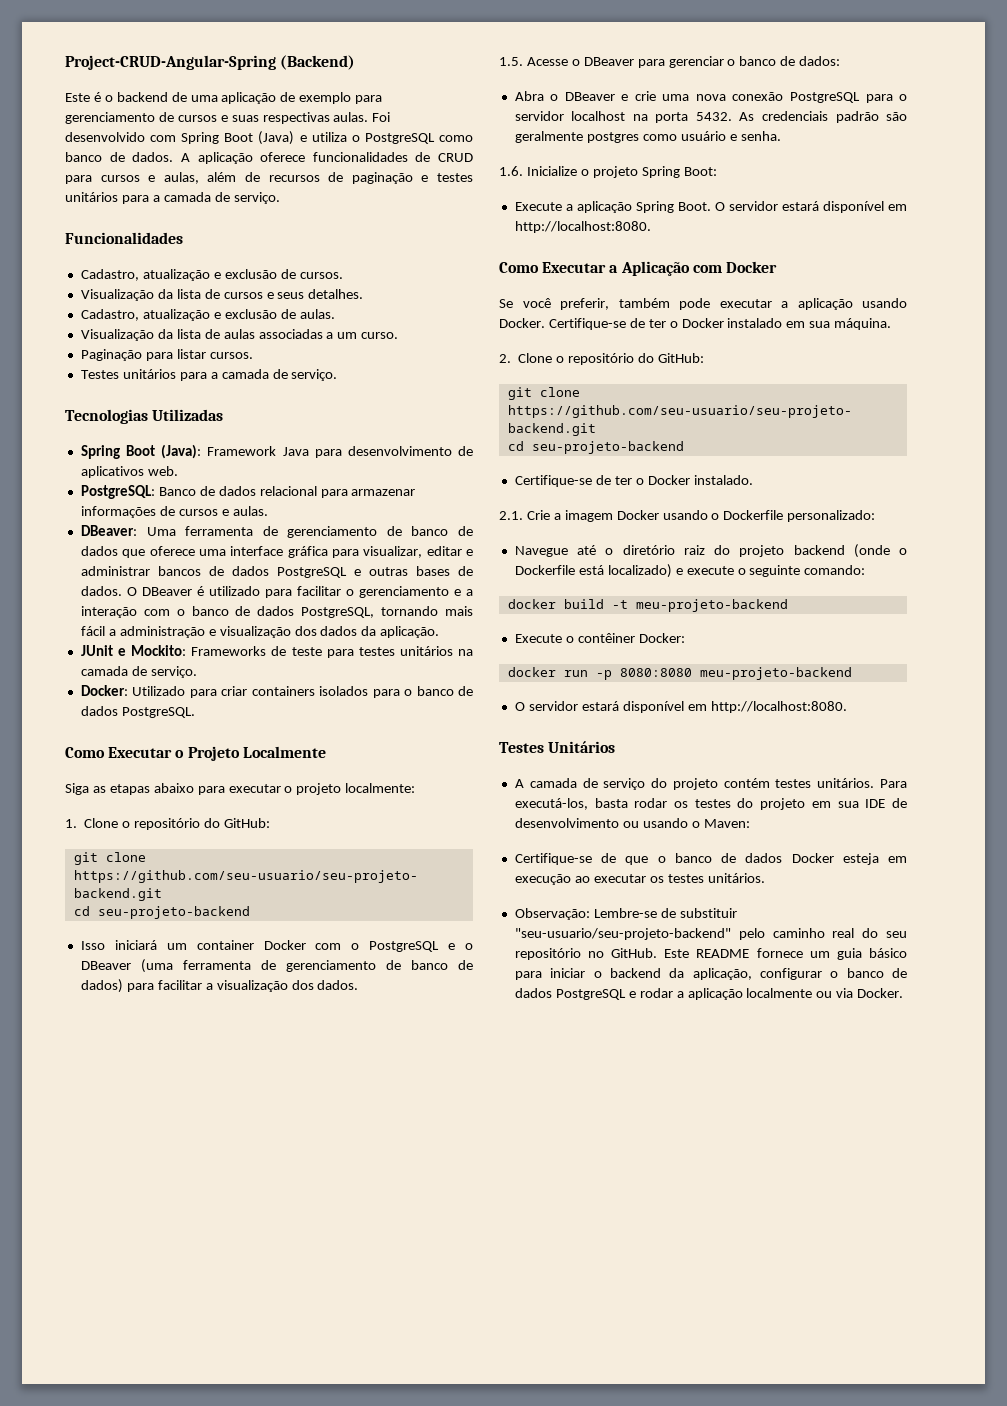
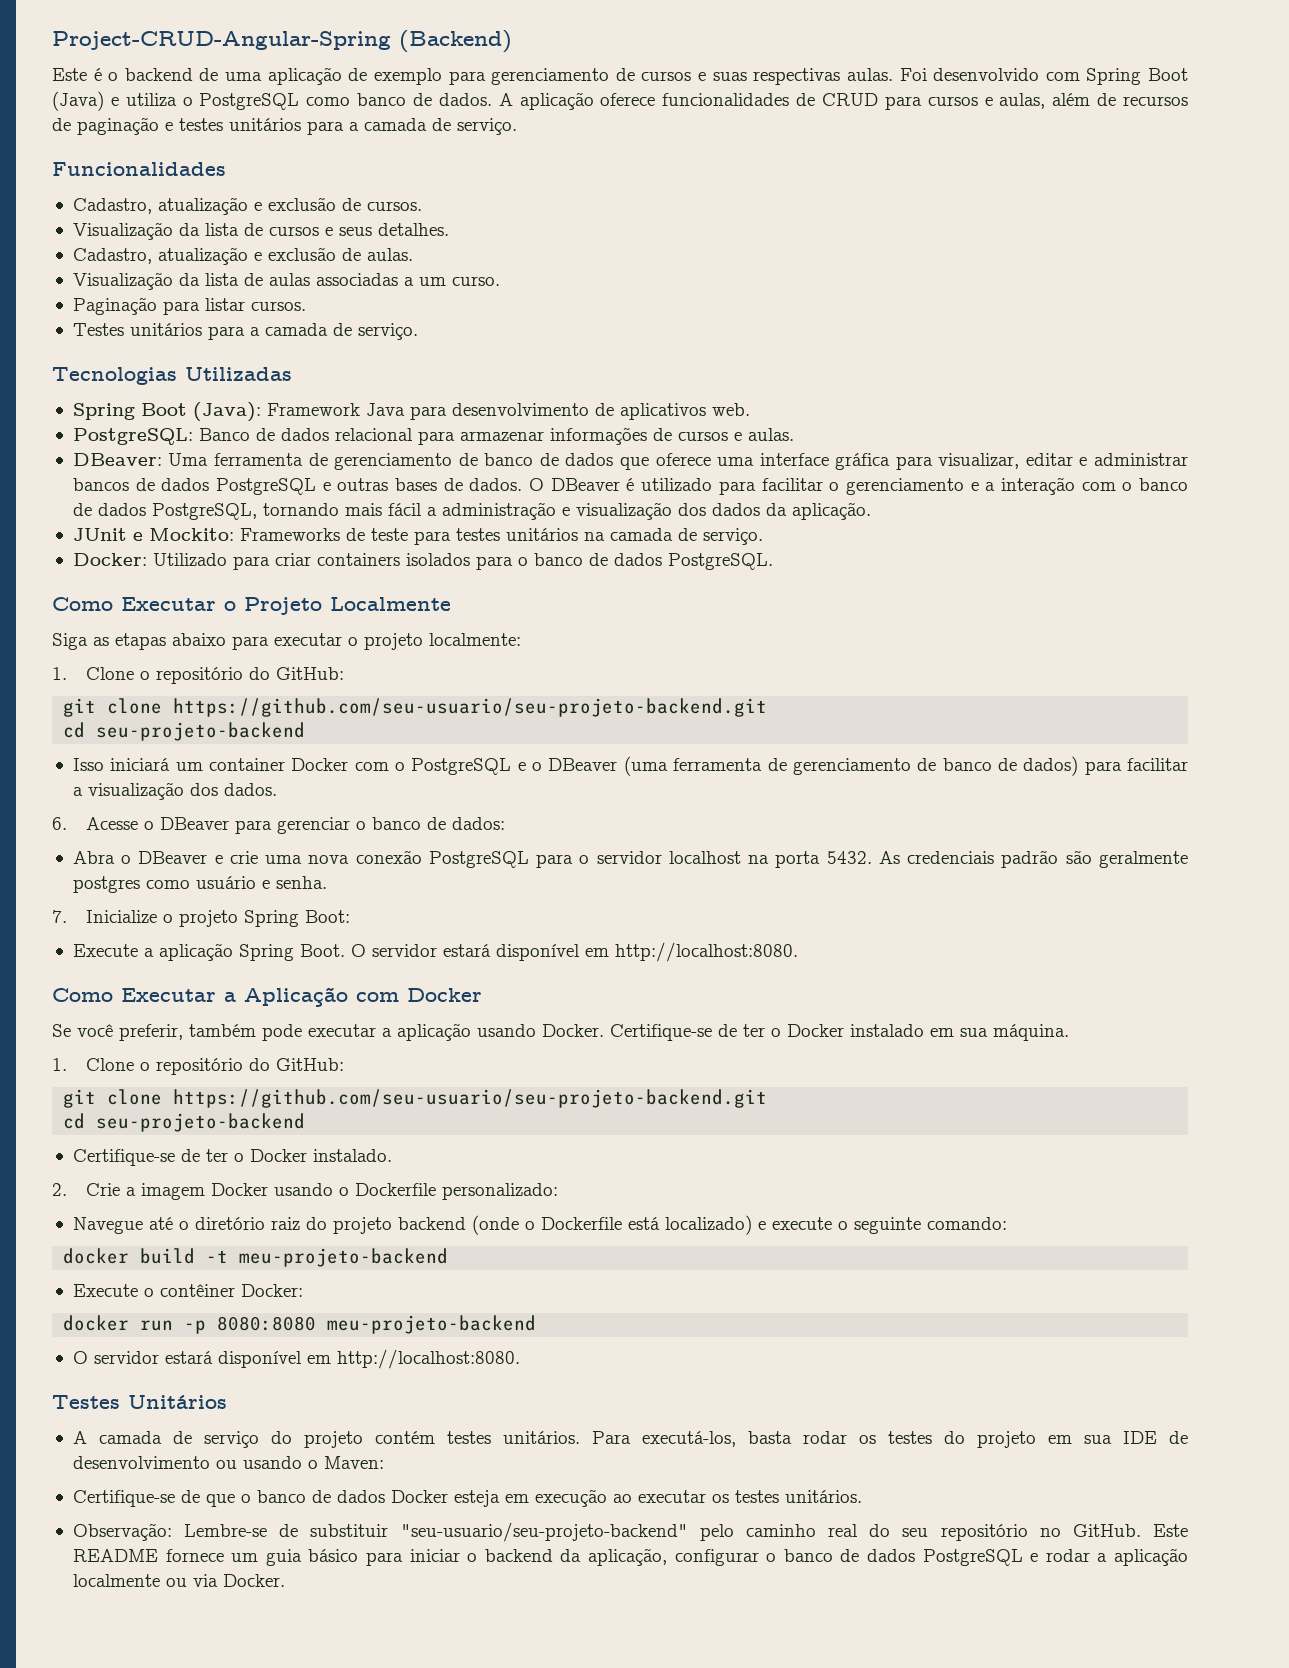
[499,57,523,66] 1.5. -> [52,817,67,830] 6.
[499,166,523,176] 1.6. -> [52,910,67,923] 7.
[499,354,511,363] 2. -> [52,1058,67,1071] 1.
[499,511,523,520] 2.1. -> [52,1183,67,1196] 2.

